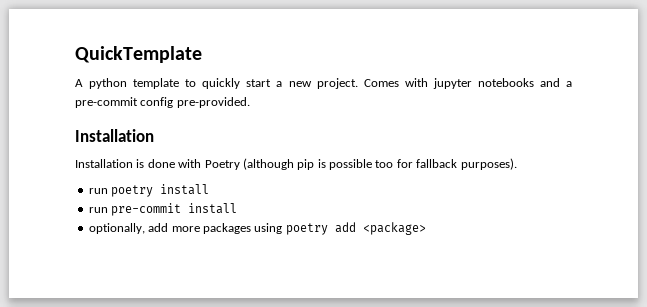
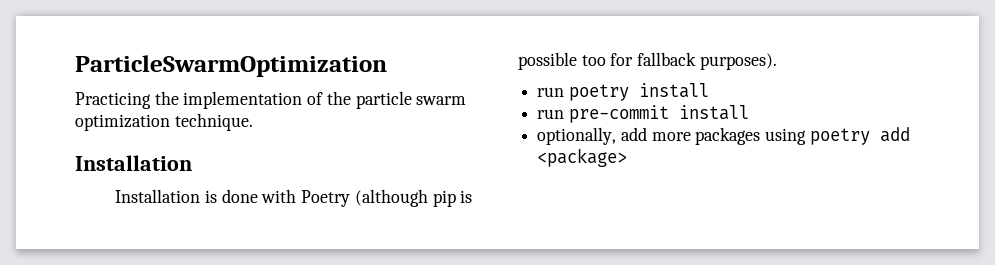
[75,46,202,63] [75,78,572,89] [75,97,250,108] QuickTemplate // A python template to quickly start a new project. Comes with jupyter notebooks and a pre-commit config pre-provided. -> [75,55,387,77] [75,91,467,109] [75,113,253,131] ParticleSwarmOptimization // Practicing the implementation of the particle swarm optimization technique.

